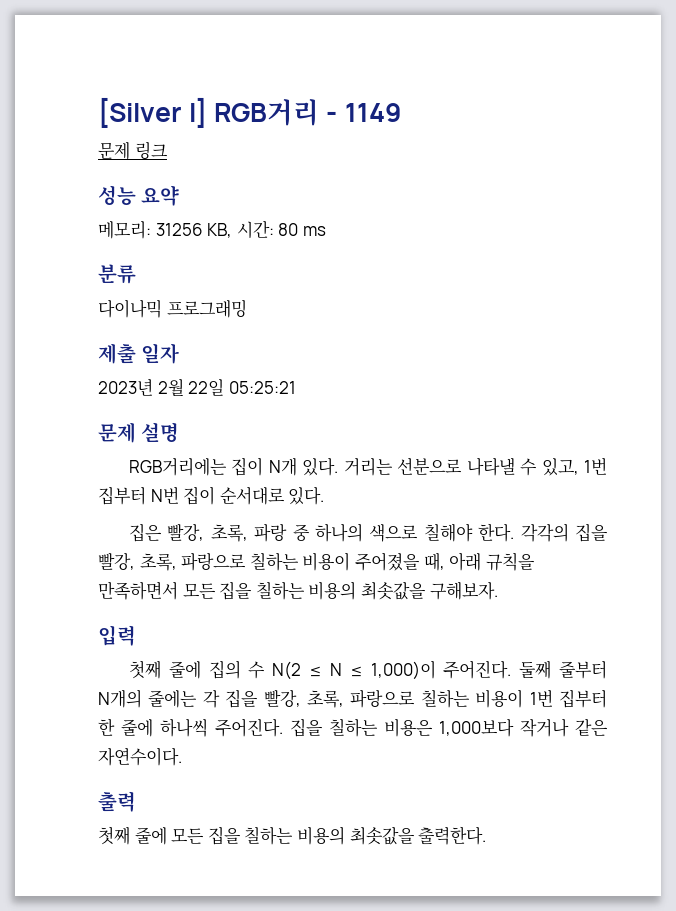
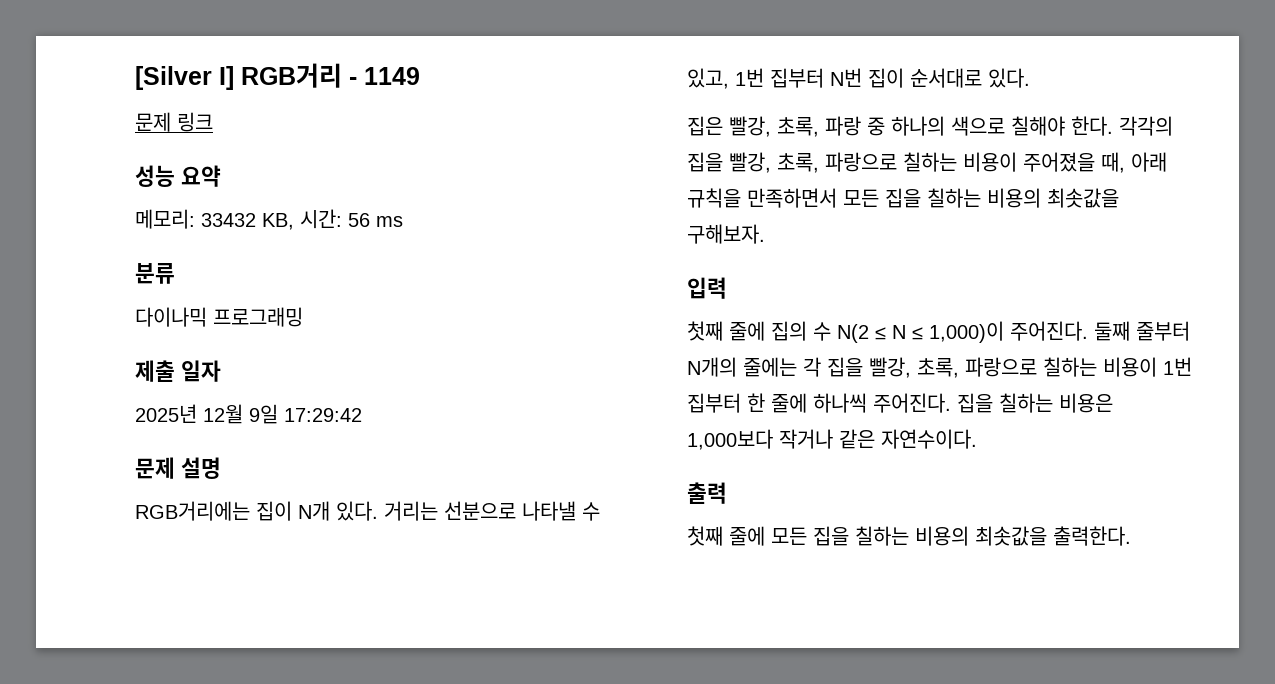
[155,223,203,236] 31256 -> [201,213,256,227] 33432
[278,223,299,236] 80 -> [348,213,370,227] 56
[98,379,296,396] 2023년 2월 22일 05:25:21 -> [135,404,362,424] 2025년 12월 9일 17:29:42

